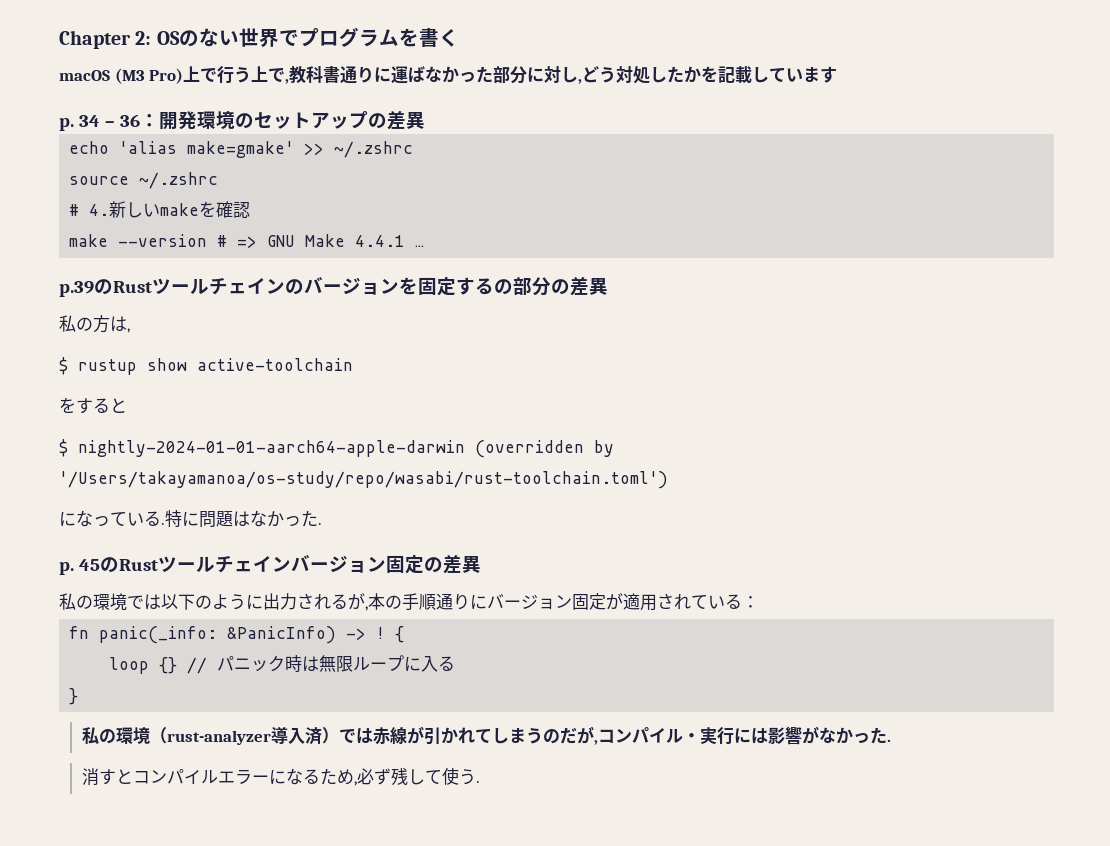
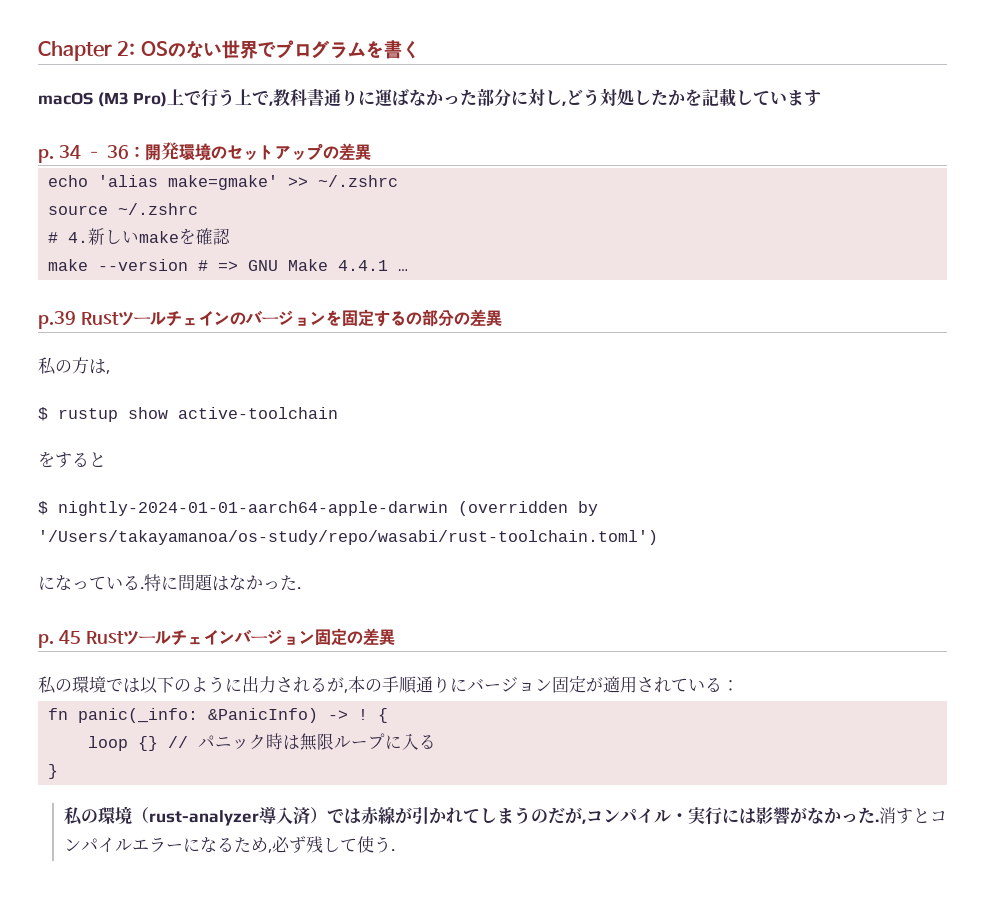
[94,279,113,295] の -> (76, 320) none
[99,557,119,573] の -> (81, 637) none
(891, 740) // -> (879, 820) none

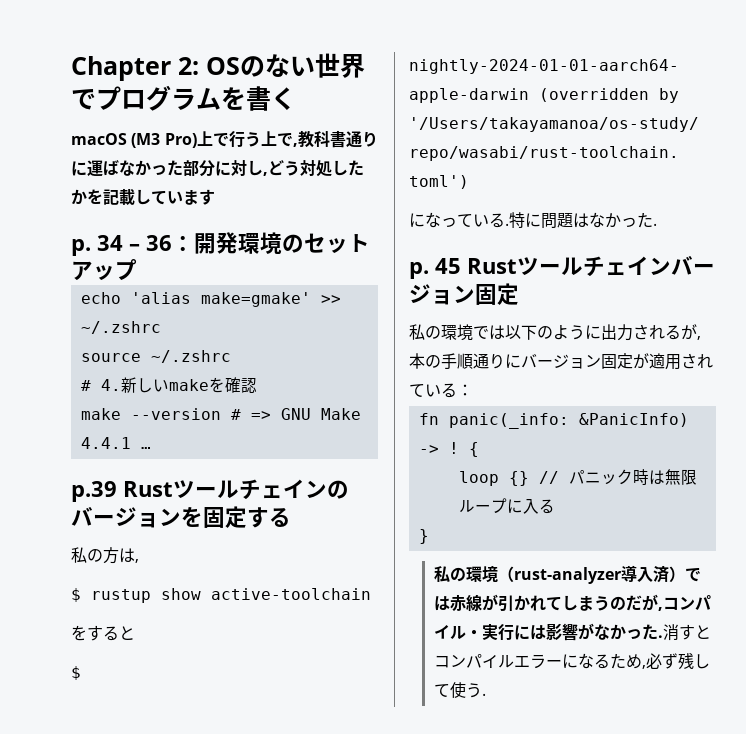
[322,143,371,161] の差異 -> (137, 269) none
[405,309,502,327] の部分の差異 -> (291, 517) none
[346,628,395,646] の差異 -> (519, 294) none

